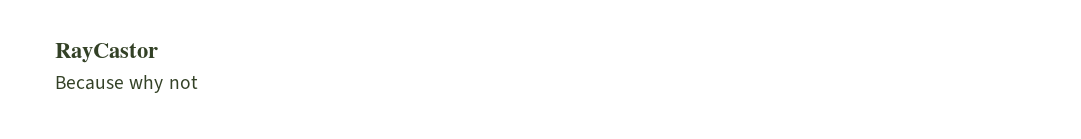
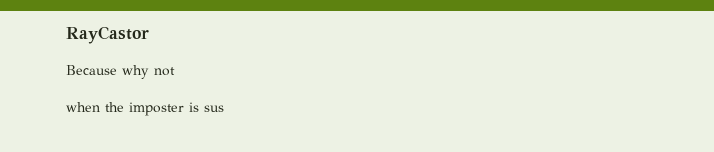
(198, 82) none -> [66,102,224,116] // when the imposter is sus

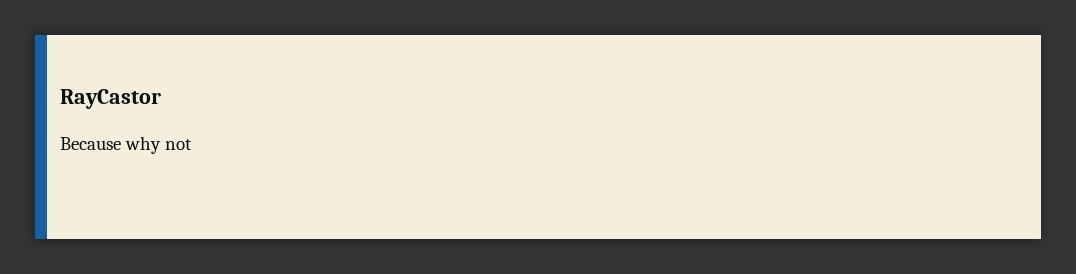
[66,102,224,116] // when the imposter is sus -> (193, 144) none

